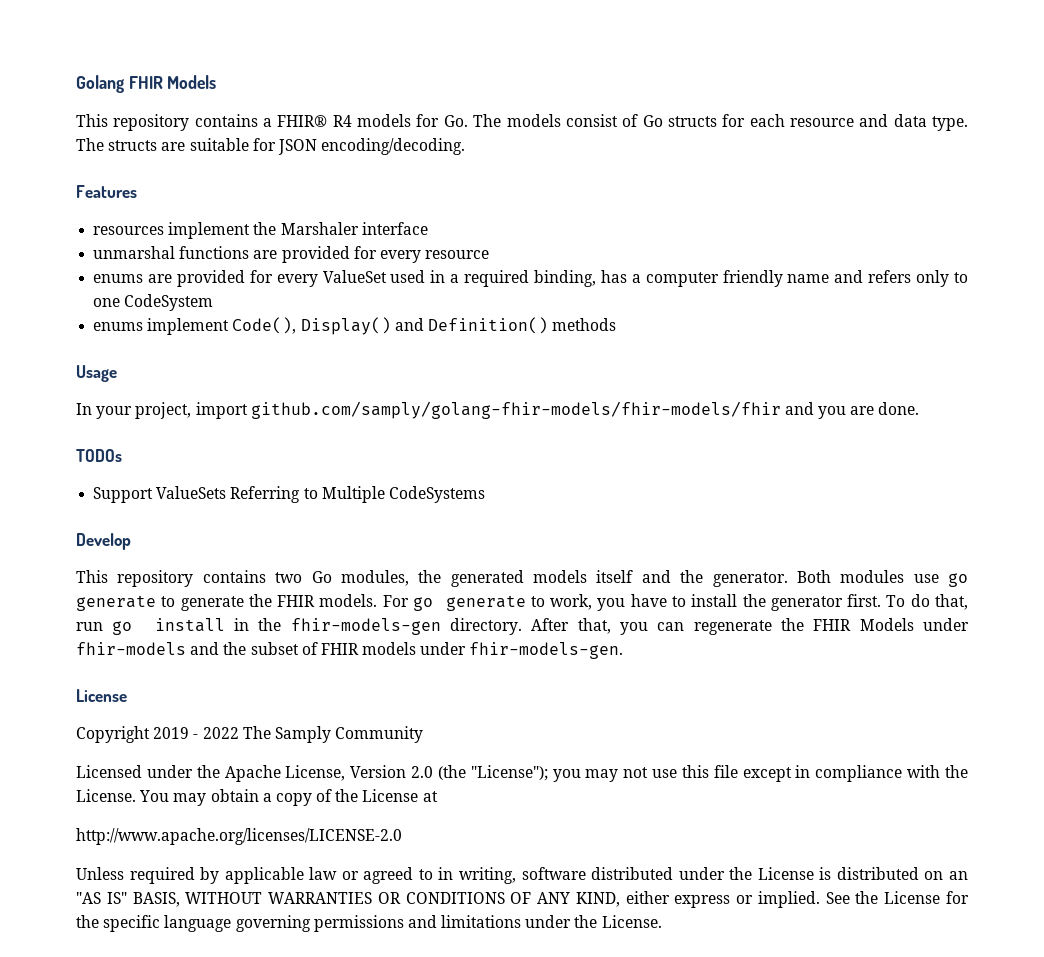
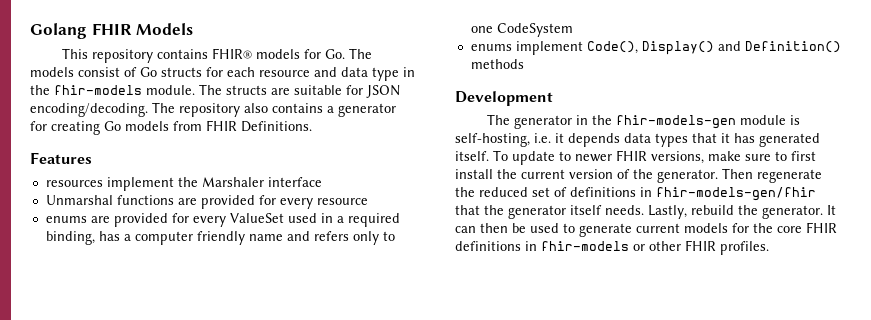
[263,115,352,127] a FHIR® R4 -> [212,48,253,59] FHIR®
[932,116,969,131] type. -> [372,67,415,81] [30,85,195,95] type in the fhir-models module.
(466, 146) none -> [152,102,396,117] [30,120,312,135] The repository also contains a generator for creating Go models from FHIR Definitions.
[93,246,176,259] unmarshal -> [45,195,113,205] Unmarshal
[76,365,117,382] [76,401,920,419] [76,449,122,462] [93,486,485,503] [76,533,131,550] [76,570,968,587] [76,594,969,611] [76,618,969,635] [76,642,624,659] [76,689,127,702] [76,726,424,743] [76,765,969,782] [76,789,438,806] [76,828,402,845] [76,867,968,884] [76,891,969,908] [76,915,662,932] Usage // In your project, import github.com/samply/golang-fhir-models/fhir-models/fhir and you are done. // TODOs // Support ValueSets Referring to Multiple CodeSystems // Develop // This repository contains two Go modules, the generated models itself and the generator. Both modules use go generate to generate the FHIR models. For go generate to work, you have to install the generator first. To do that, run go install in the fhir-models-gen directory. After that, you can regenerate the FHIR Models under fhir-models and the subset of FHIR models under fhir-models-gen. // License // Copyright 2019 - 2022 The Samply Community // Licensed under the Apache License, Version 2.0 (the "License"); you may not use this file except in compliance with the License. You may obtain a copy of the License at // http://www.apache.org/licenses/LICENSE-2.0 // Unless required by applicable law or agreed to in writing, software distributed under the License is distributed on an "AS IS" BASIS, WITHOUT WARRANTIES OR CONDITIONS OF ANY KIND, either express or implied. See the License for the specific language governing permissions and limitations under the License. -> [455,91,553,106] [487,114,801,129] [455,133,820,147] [455,150,816,165] [455,168,822,183] [455,187,816,201] [455,205,836,219] [455,222,837,237] [455,240,769,255] Development // The generator in the fhir-models-gen module is self-hosting, i.e. it depends data types that it has generated itself. To update to newer FHIR versions, make sure to first install the current version of the generator. Then regenerate the reduced set of definitions in fhir-models-gen/fhir that the generator itself needs. Lastly, rebuild the generator. It can then be used to generate current models for the core FHIR definitions in fhir-models or other FHIR profiles.

